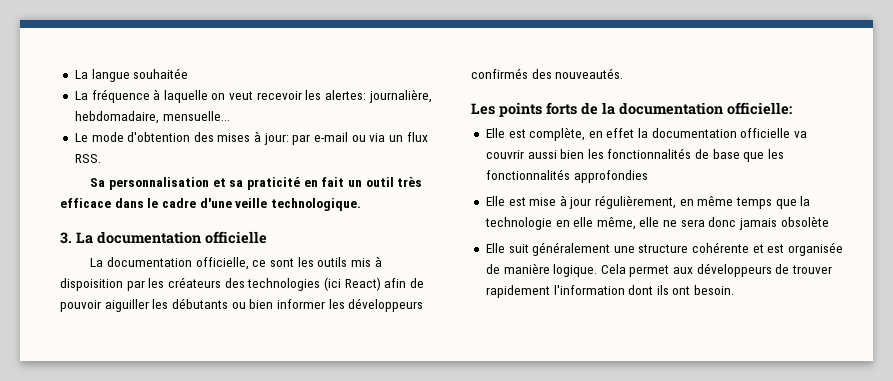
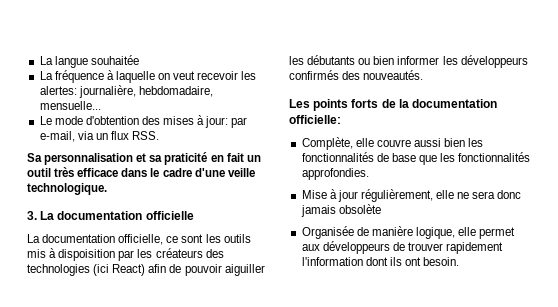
[314,132,366,142] e-mail ou -> [39,131,75,142] e-mail,
[485,127,808,141] [485,150,524,159] Elle est complète, en effet la documentation officielle va couvrir -> [301,137,411,150] Complète, elle couvre
[573,170,648,183] [485,195,811,209] [484,217,636,230] approfondies // Elle est mise à jour régulièrement, en même temps que la technologie en elle même, -> [301,168,369,180] [301,189,433,202] approfondies. // Mise à jour régulièrement,
[485,242,844,256] [485,263,626,277] Elle suit généralement une structure cohérente et est organisée de manière logique. Cela -> [301,226,477,239] Organisée de manière logique, elle

